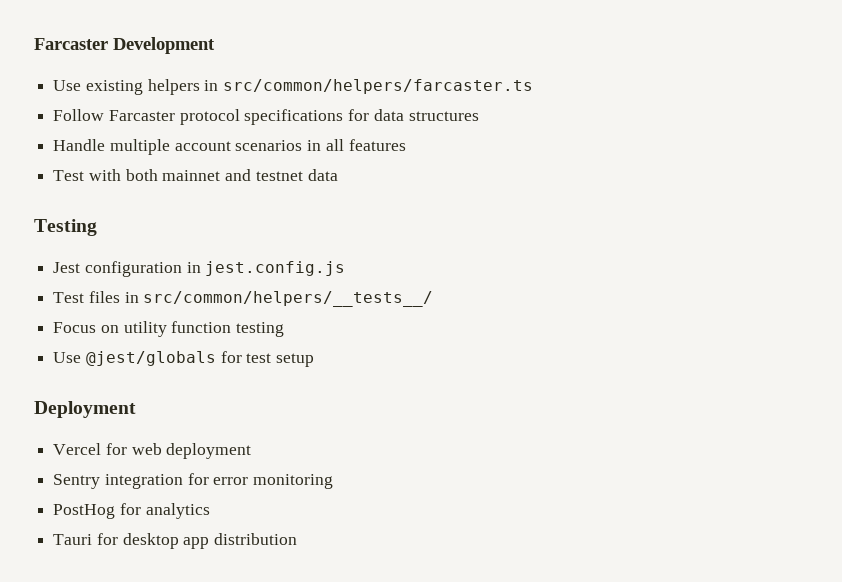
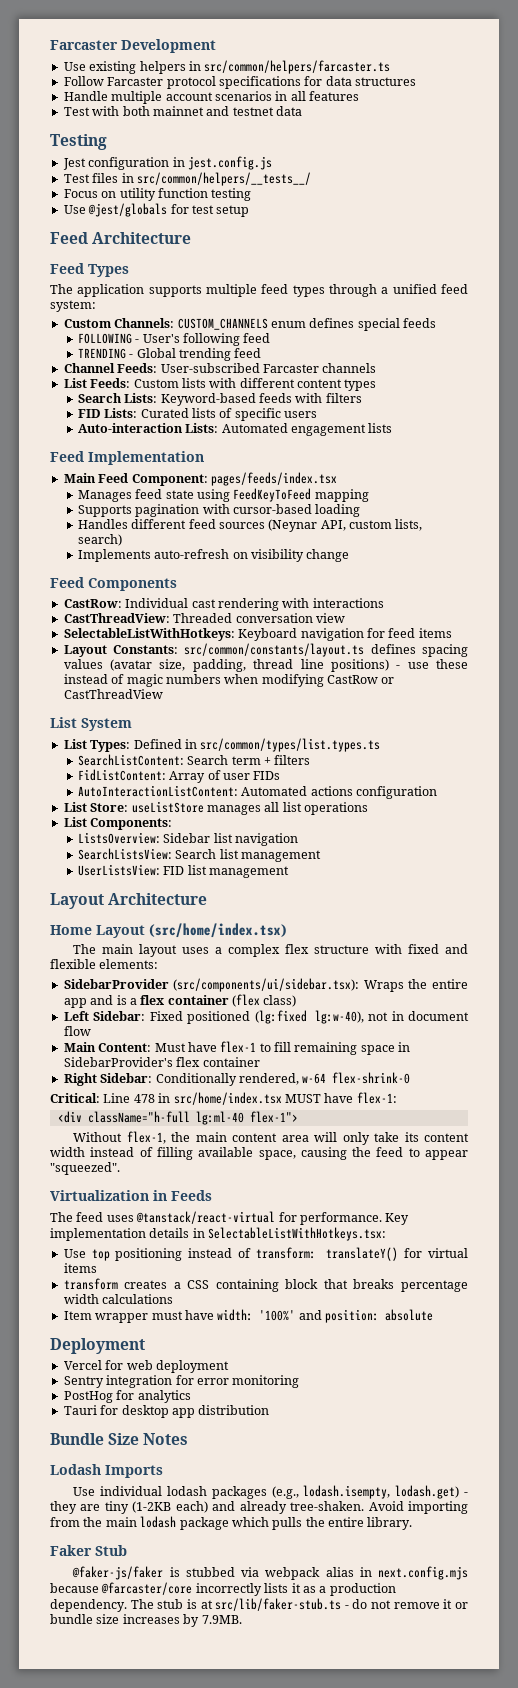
(315, 360) none -> [50,232,192,244] [50,263,129,277] [50,284,468,297] [50,300,96,312] [63,318,436,331] [77,333,271,346] [77,348,262,361] [63,363,377,373] [63,378,377,391] [77,393,362,406] [77,408,318,421] [77,423,393,436] [50,451,204,465] [63,472,337,486] [77,488,369,502] [77,504,361,517] [77,519,423,532] [77,534,122,546] [77,549,350,562] [50,577,177,591] [63,598,384,611] [63,613,345,623] [63,628,452,641] [63,643,468,657] [63,659,468,672] [63,674,395,687] [63,689,163,699] [50,717,132,731] [63,738,381,752] [77,754,311,766] [77,769,281,783] [77,785,437,799] [63,801,368,815] [63,817,173,830] [77,832,298,846] [77,848,321,862] [77,864,289,878] [50,893,208,909] [50,923,287,938] [73,944,469,957] [50,959,159,969] [63,978,468,992] [63,994,297,1008] [63,1010,469,1024] [63,1026,91,1036] [63,1041,411,1055] [63,1057,260,1067] [63,1072,411,1086] [50,1092,397,1105] [57,1111,298,1125] [73,1131,470,1145] [50,1147,469,1160] [50,1162,120,1175] [50,1190,212,1201] [50,1211,410,1225] [50,1227,387,1241] [63,1247,469,1261] [63,1263,97,1273] [63,1278,468,1292] [63,1294,174,1304] [63,1309,433,1323] // Feed Architecture // Feed Types // The application supports multiple feed types through a unified feed system: // Custom Channels: CUSTOM_CHANNELS enum defines special feeds // FOLLOWING - User's following feed // TRENDING - Global trending feed // Channel Feeds: User-subscribed Farcaster channels // List Feeds: Custom lists with different content types // Search Lists: Keyword-based feeds with filters // FID Lists: Curated lists of specific users // Auto-interaction Lists: Automated engagement lists // Feed Implementation // Main Feed Component: pages/feeds/index.tsx // Manages feed state using FeedKeyToFeed mapping // Supports pagination with cursor-based loading // Handles different feed sources (Neynar API, custom lists, search) // Implements auto-refresh on visibility change // Feed Components // CastRow: Individual cast rendering with interactions // CastThreadView: Threaded conversation view // SelectableListWithHotkeys: Keyboard navigation for feed items // Layout Constants: src/common/constants/layout.ts defines spacing values (avatar size, padding, thread line positions) - use these instead of magic numbers when modifying CastRow or CastThreadView // List System // List Types: Defined in src/common/types/list.types.ts // SearchListContent: Search term + filters // FidListContent: Array of user FIDs // AutoInteractionListContent: Automated actions configuration // List Store: useListStore manages all list operations // List Components: // ListsOverview: Sidebar list navigation // SearchListsView: Search list management // UserListsView: FID list management // Layout Architecture // Home Layout (src/home/index.tsx) // The main layout uses a complex flex structure with fixed and flexible elements: // SidebarProvider (src/components/ui/sidebar.tsx): Wraps the entire app and is a flex container (flex class) // Left Sidebar: Fixed positioned (lg:fixed lg:w-40), not in document flow // Main Content: Must have flex-1 to fill remaining space in SidebarProvider's flex container // Right Sidebar: Conditionally rendered, w-64 flex-shrink-0 // Critical: Line 478 in src/home/index.tsx MUST have flex-1: // <div className="h-full lg:ml-40 flex-1"> // Without flex-1, the main content area will only take its content width instead of filling available space, causing the feed to appear "squeezed". // Virtualization in Feeds // The feed uses @tanstack/react-virtual for performance. Key implementation details in SelectableListWithHotkeys.tsx: // Use top positioning instead of transform: translateY() for virtual items // transform creates a CSS containing block that breaks percentage width calculations // Item wrapper must have width: '100%' and position: absolute
(298, 539) none -> [50,1433,189,1445] [50,1464,163,1478] [73,1485,468,1499] [50,1501,469,1514] [50,1516,413,1530] [50,1545,127,1556] [72,1566,468,1580] [50,1582,396,1596] [50,1598,468,1612] [50,1614,242,1627] // Bundle Size Notes // Lodash Imports // Use individual lodash packages (e.g., lodash.isempty, lodash.get) - they are tiny (1-2KB each) and already tree-shaken. Avoid importing from the main lodash package which pulls the entire library. // Faker Stub // @faker-js/faker is stubbed via webpack alias in next.config.mjs because @farcaster/core incorrectly lists it as a production dependency. The stub is at src/lib/faker-stub.ts - do not remove it or bundle size increases by 7.9MB.

